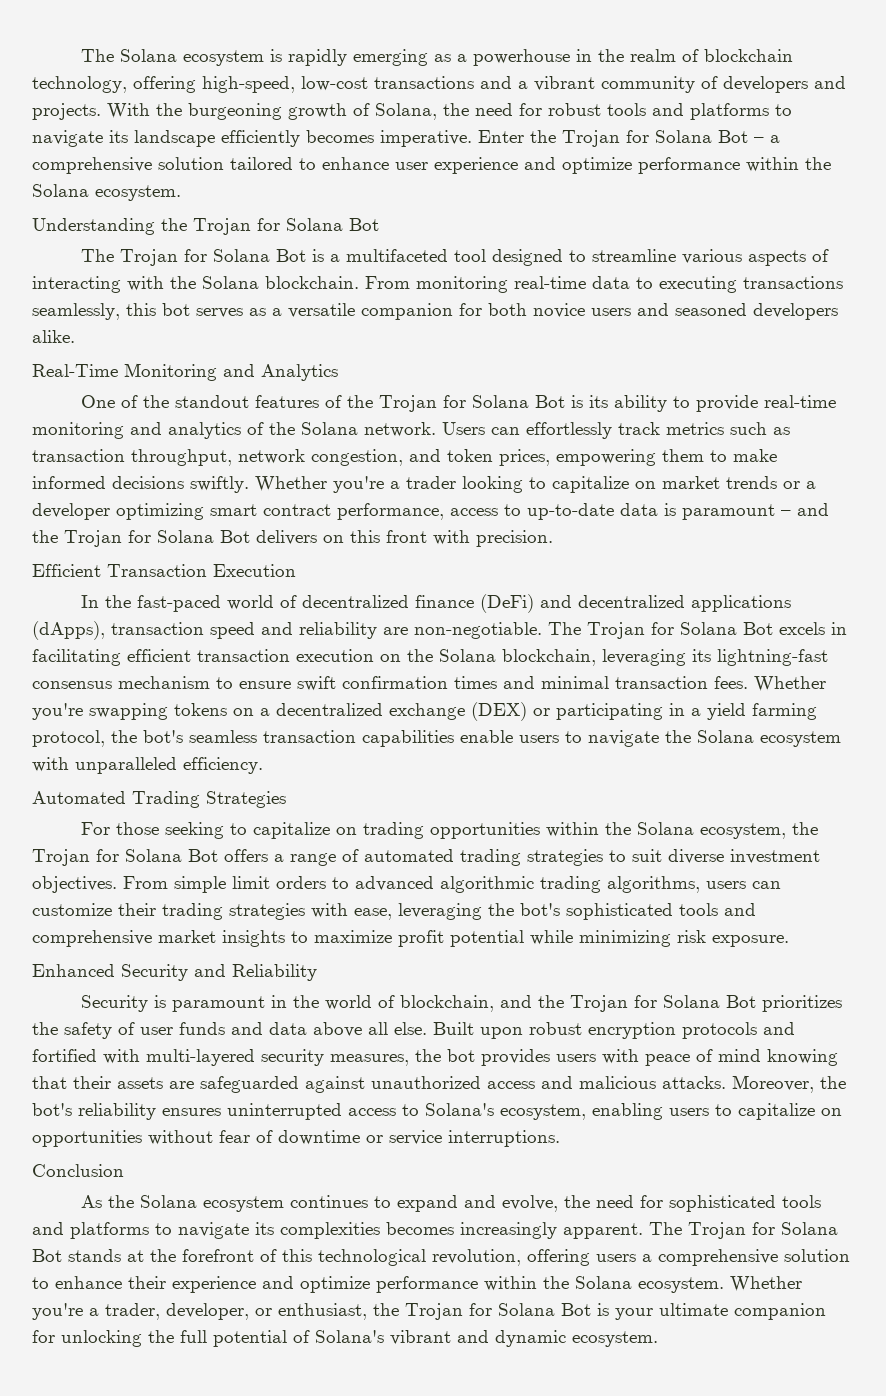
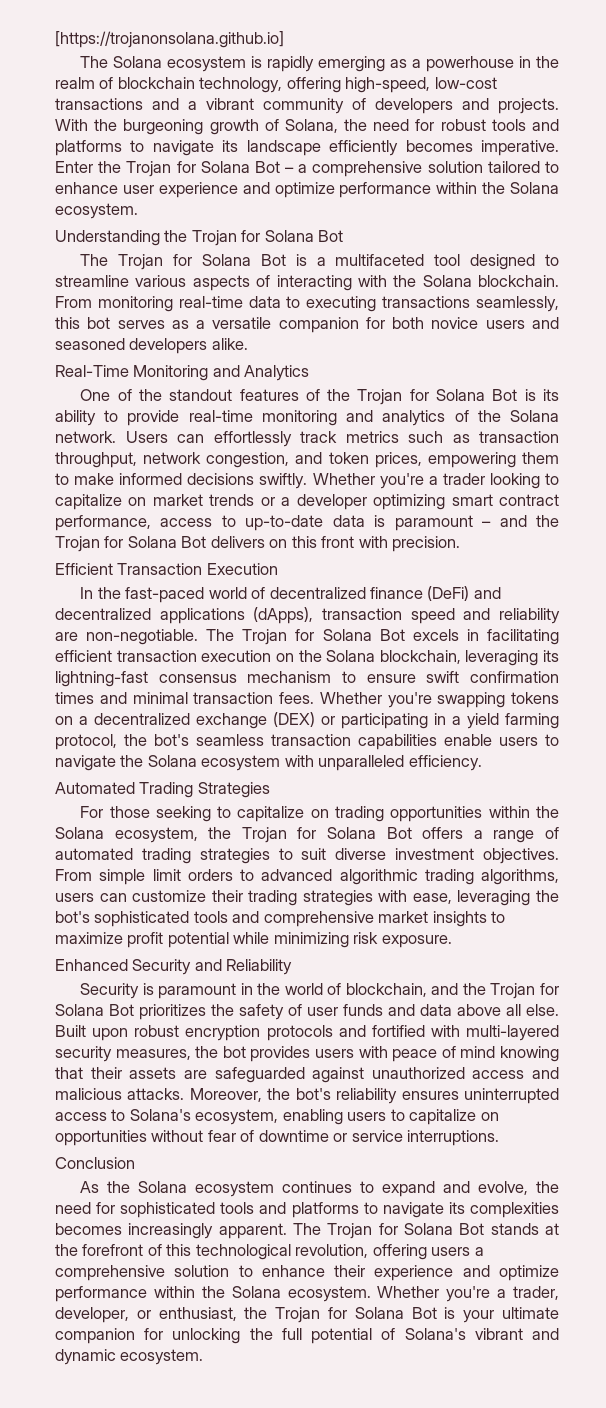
(81, 55) none -> [55,31,284,48] [https://trojanonsolana.github.io] //

